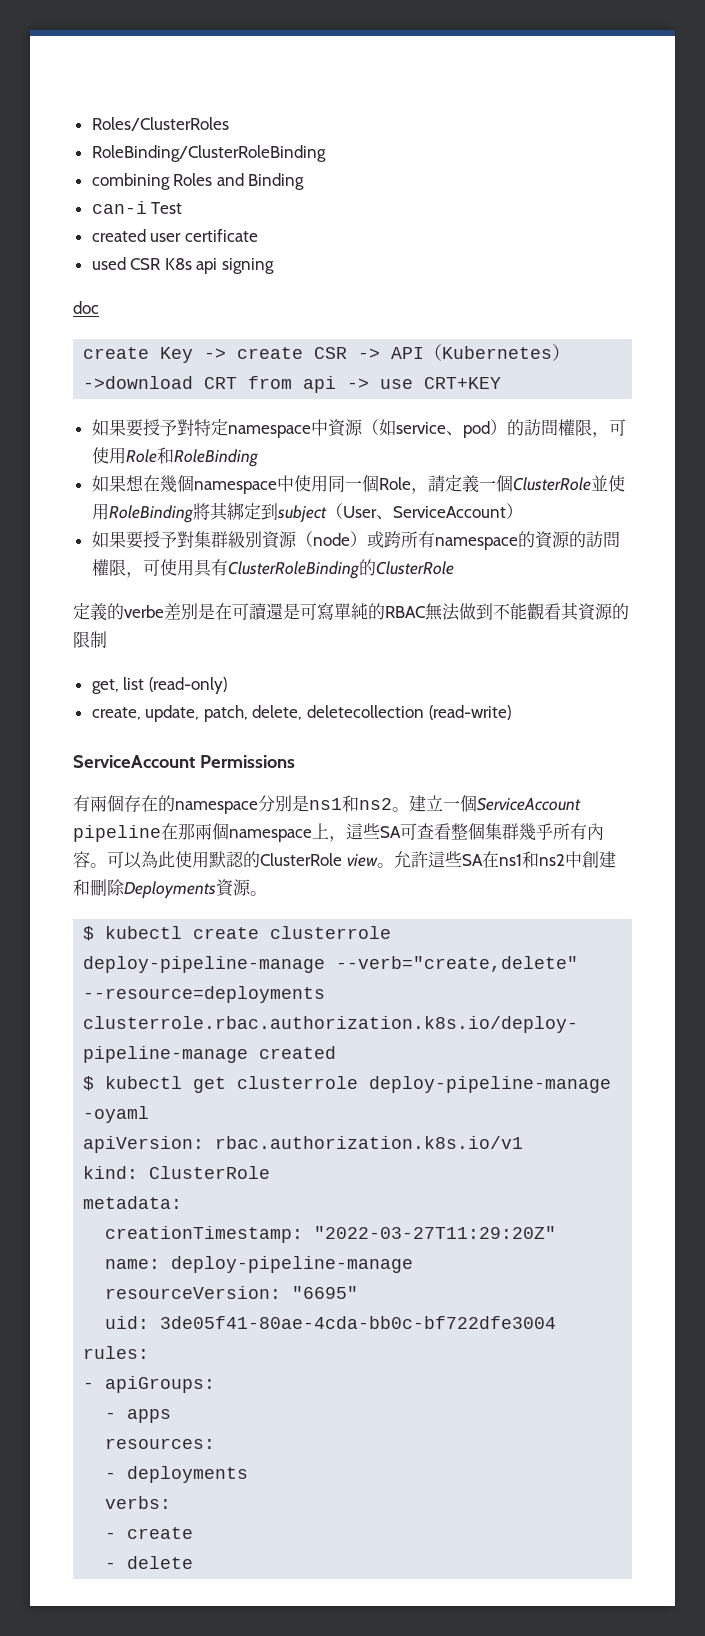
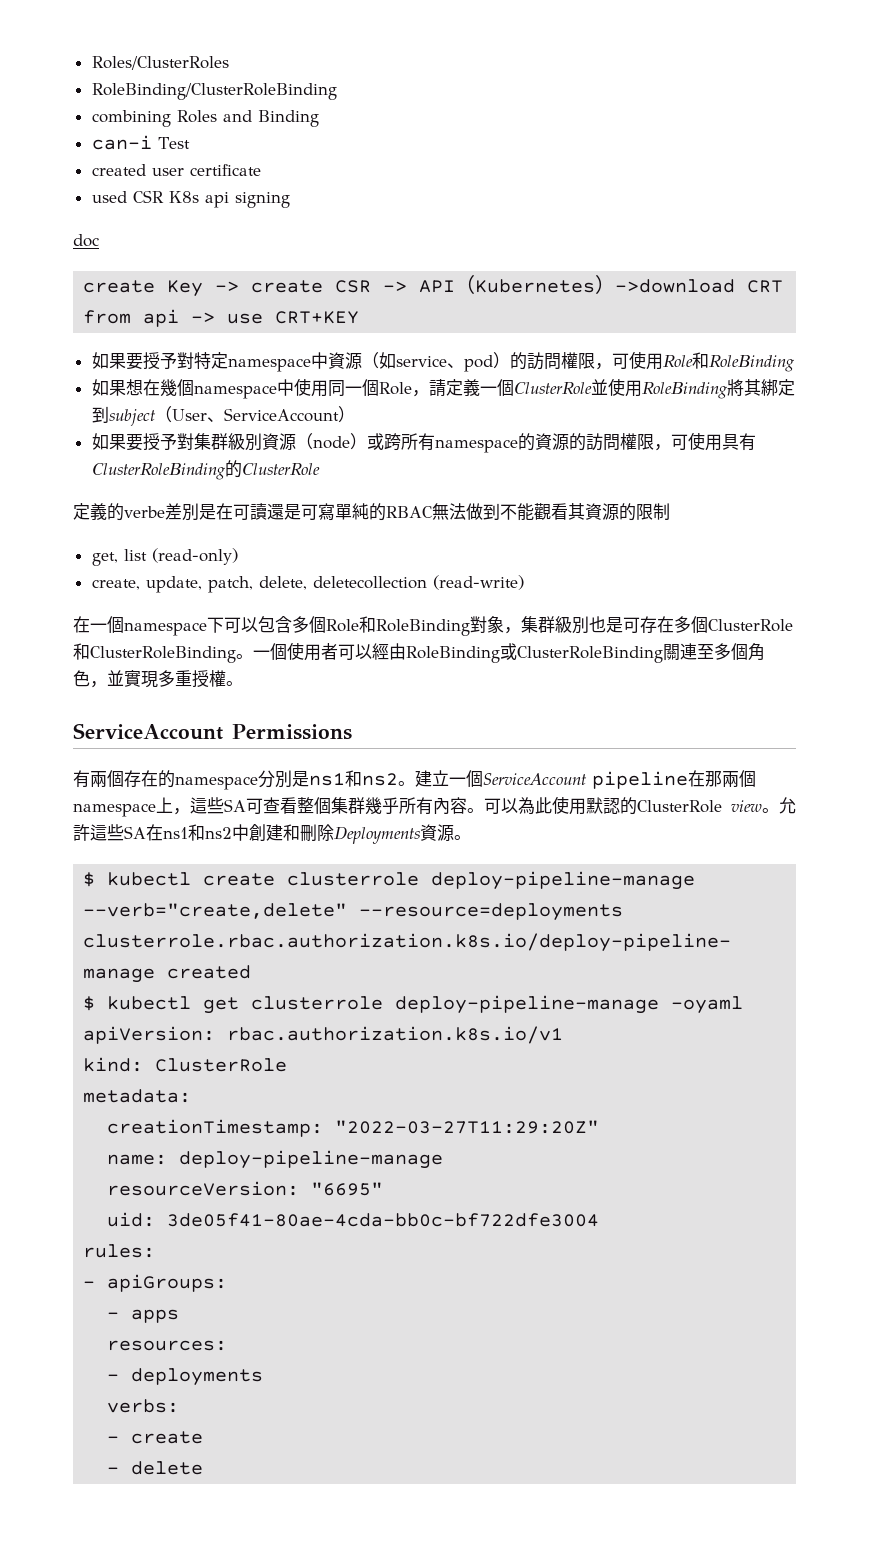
(511, 712) none -> [73,616,793,636] [73,642,765,663] [73,670,243,688] // 在一個namespace下可以包含多個Role和RoleBinding對象，集群級別也是可存在多個ClusterRole和ClusterRoleBinding。一個使用者可以經由RoleBinding或ClusterRoleBinding關連至多個角色，並實現多重授權。

